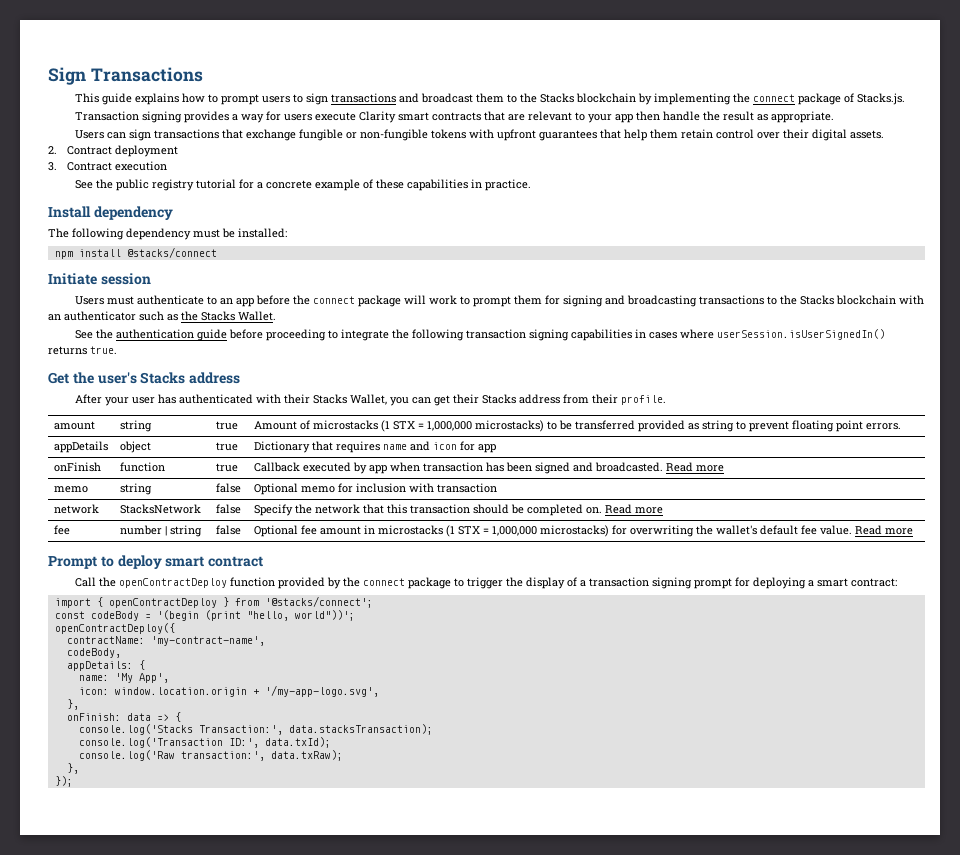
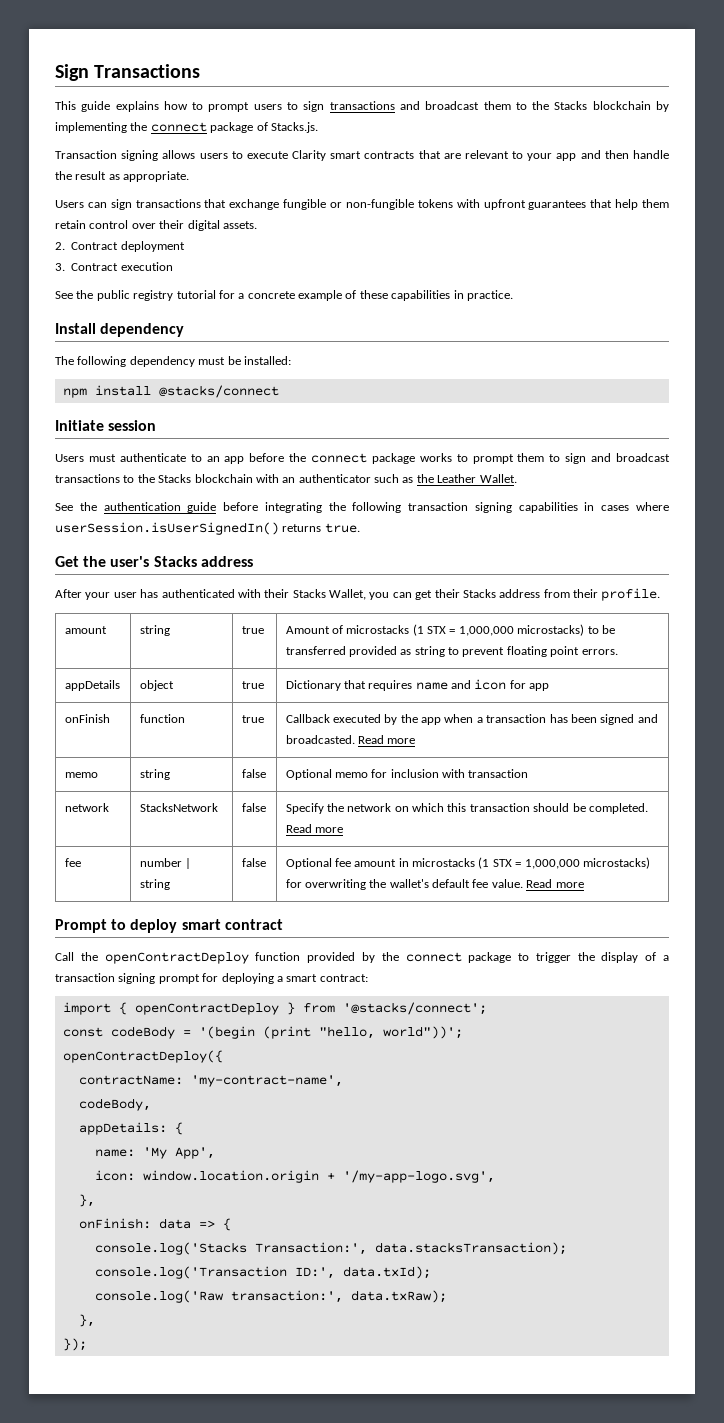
[184,111,313,123] provides a way for users -> [162,150,243,159] allows users to
(634, 118) none -> [580,150,601,159] and
[404,295,458,305] will work -> [419,453,452,462] works
[545,295,698,307] for signing and broadcasting -> [549,453,670,464] to sign and broadcast
[201,311,235,321] Stacks -> [437,474,477,483] Leather
[266,329,390,341] proceeding to integrate -> [264,502,322,513] integrating
(367, 468) none -> [400,714,418,723] the
(420, 467) none -> [476,717,483,723] a
[362,504,384,514] that -> [394,803,445,812] on which
[526,504,602,516] completed on. -> [588,803,648,814] completed.

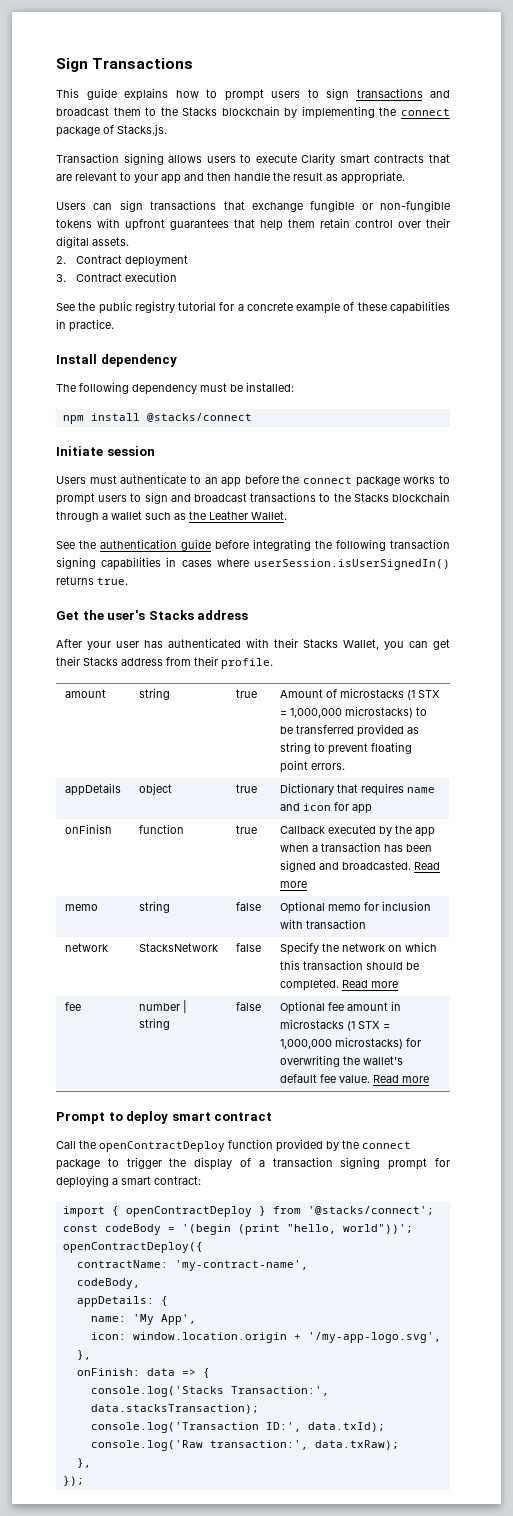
[517,453,545,462] them -> [98,495,128,502] users
[255,474,371,483] with an authenticator -> [56,511,142,522] through a wallet

